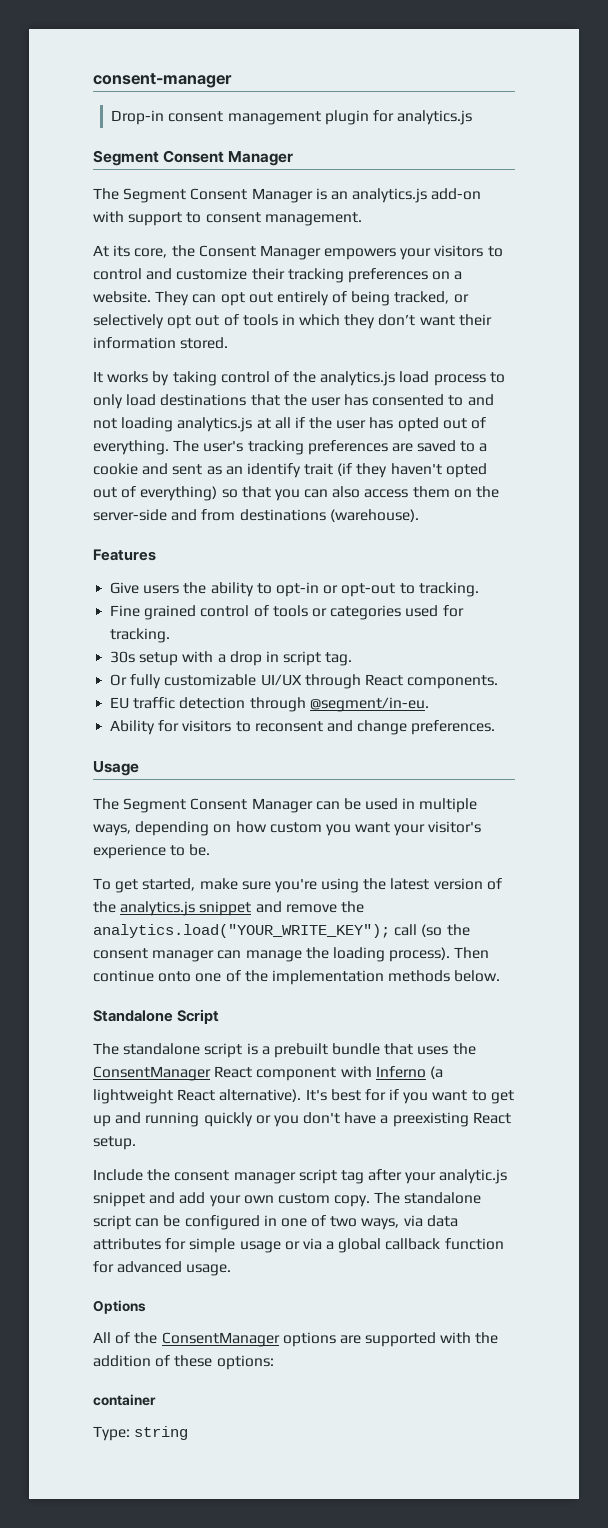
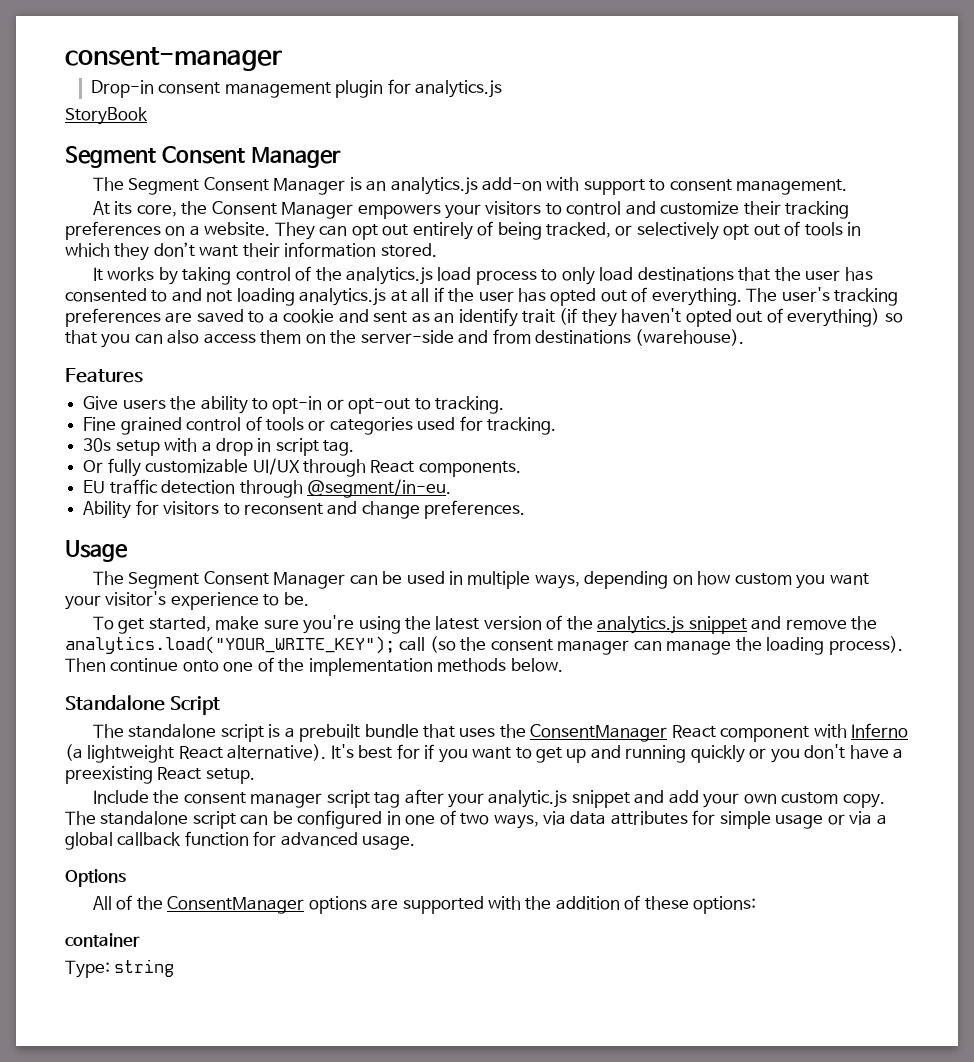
(473, 117) none -> [65,107,148,125] // StoryBook

